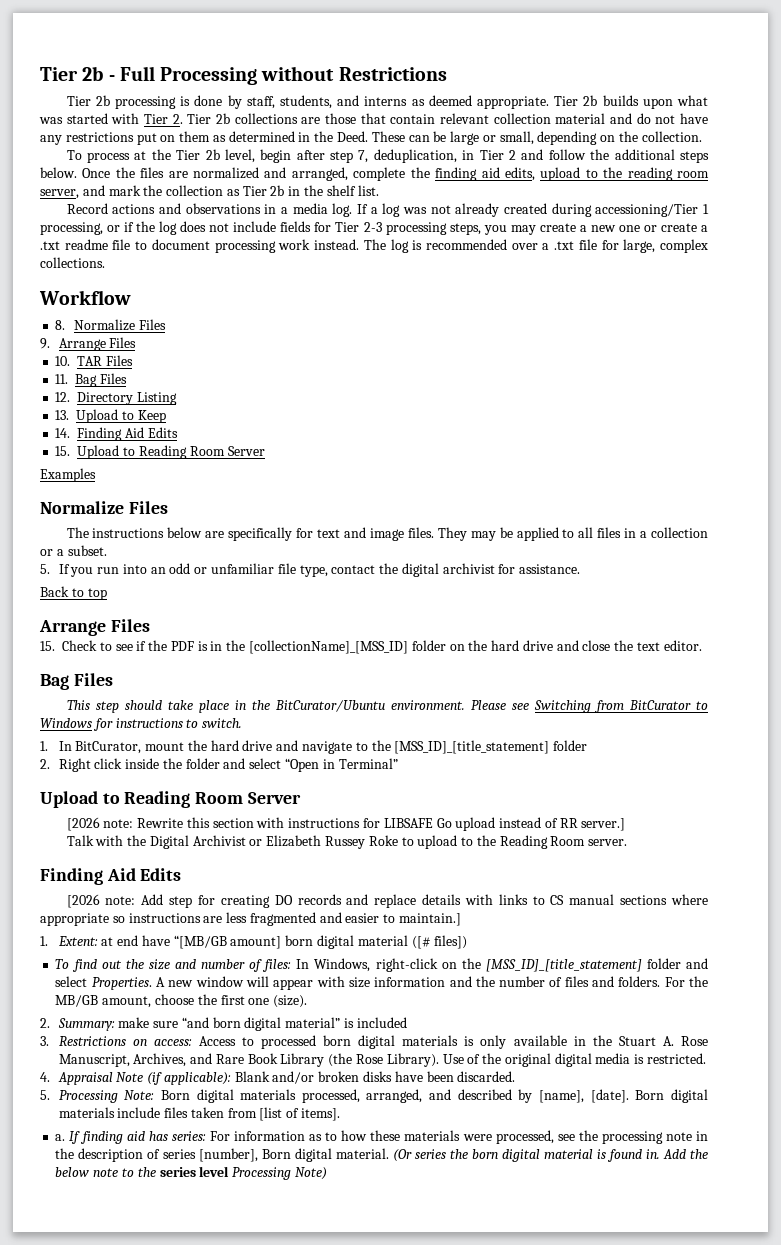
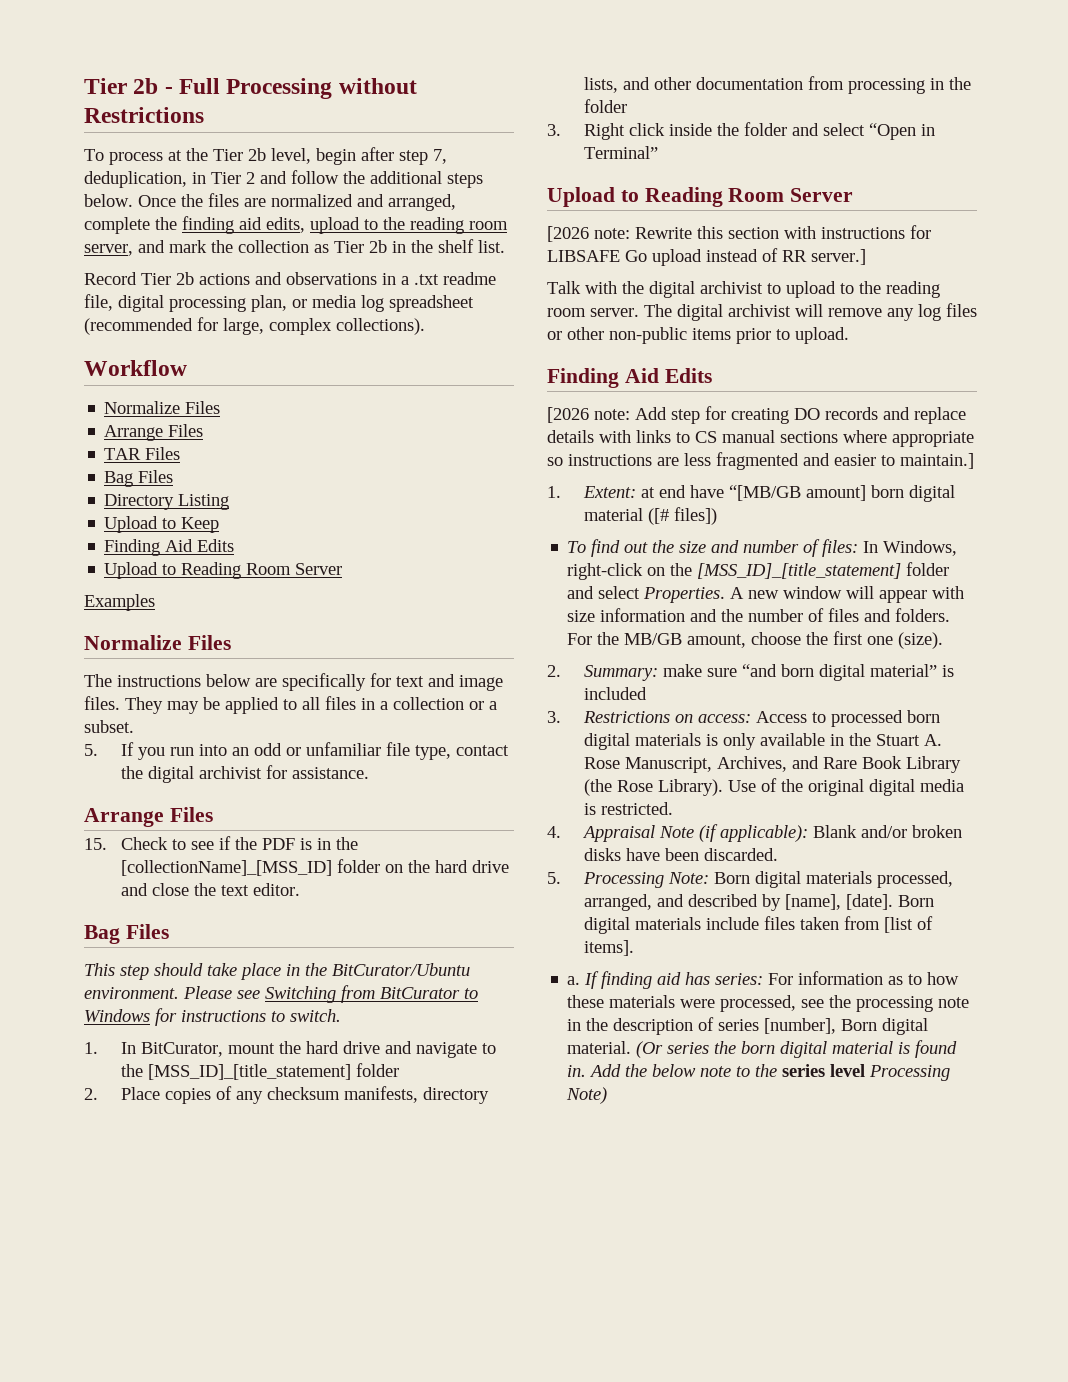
[66,95,708,109] [39,113,708,124] [40,131,702,145] // Tier 2b processing is done by staff, students, and interns as deemed appropriate. Tier 2b builds upon what was started with Tier 2. Tier 2b collections are those that contain relevant collection material and do not have any restrictions put on them as determined in the Deed. These can be large or small, depending on the collection. -> (204, 115) none
(108, 208) none -> [141,272,194,285] Tier 2b
[292,203,709,217] [40,221,708,235] [40,239,597,253] media log. If a log was not already created during accessioning/Tier 1 processing, or if the log does not include fields for Tier 2-3 processing steps, you may create a new one or create a .txt readme file to document processing work instead. The log is recommended over a .txt file -> [414,272,496,285] [84,294,474,312] [84,318,193,335] .txt readme file, digital processing plan, or media log spreadsheet (recommended
[40,257,105,268] collections. -> [336,318,425,335] collections).
[55,319,166,331] [40,337,137,351] [55,356,71,366] 8. Normalize Files // 9. Arrange Files // 10. -> [104,401,221,414] [104,424,204,441] Normalize Files // Arrange Files //
[55,373,128,387] [55,392,71,402] 11. Bag Files // 12. -> [104,470,174,487] Bag Files //
[55,410,70,420] 13. -> (230, 502) none
[55,427,178,441] [55,446,71,456] 14. Finding Aid Edits // 15. -> [104,539,235,556] Finding Aid Edits //
[40,586,107,600] // Back to top -> (369, 773) none
(50, 764) none -> [120,1086,489,1104] [583,76,971,94] [583,99,627,113] [547,124,561,136] Place copies of any checksum manifests, directory lists, and other documentation from processing in the folder // 3.
[149,835,398,849] Digital Archivist or Elizabeth Russey Roke -> [649,281,763,298] digital archivist
[499,835,586,849] Reading Room -> [886,281,940,298] [547,308,586,317] reading room
(628, 842) none -> [644,303,977,321] [547,327,849,344] The digital archivist will remove any log files or other non-public items prior to upload.

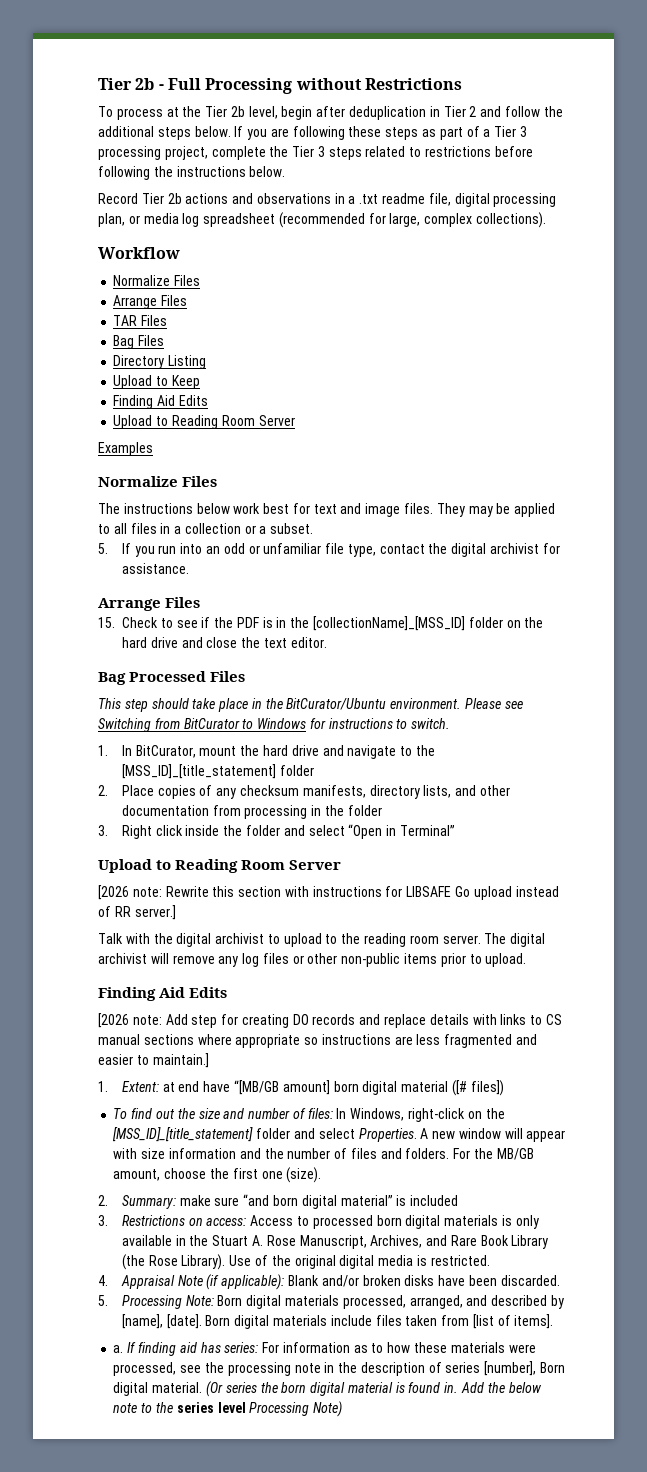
[399,149,447,165] [84,171,187,188] step 7, deduplication, -> [349,106,427,120] deduplication
[138,193,456,211] [84,216,508,234] [84,239,505,256] Once the files are normalized and arranged, complete the finding aid edits, upload to the reading room server, and mark the collection as Tier 2b in the shelf list. -> [234,126,527,140] [98,146,533,160] [98,166,286,180] If you are following these steps as part of a Tier 3 processing project, complete the Tier 3 steps related to restrictions before following the instructions below.
[255,673,366,691] are specifically -> [233,503,290,514] work best
(120, 934) none -> [129,671,207,682] Processed

